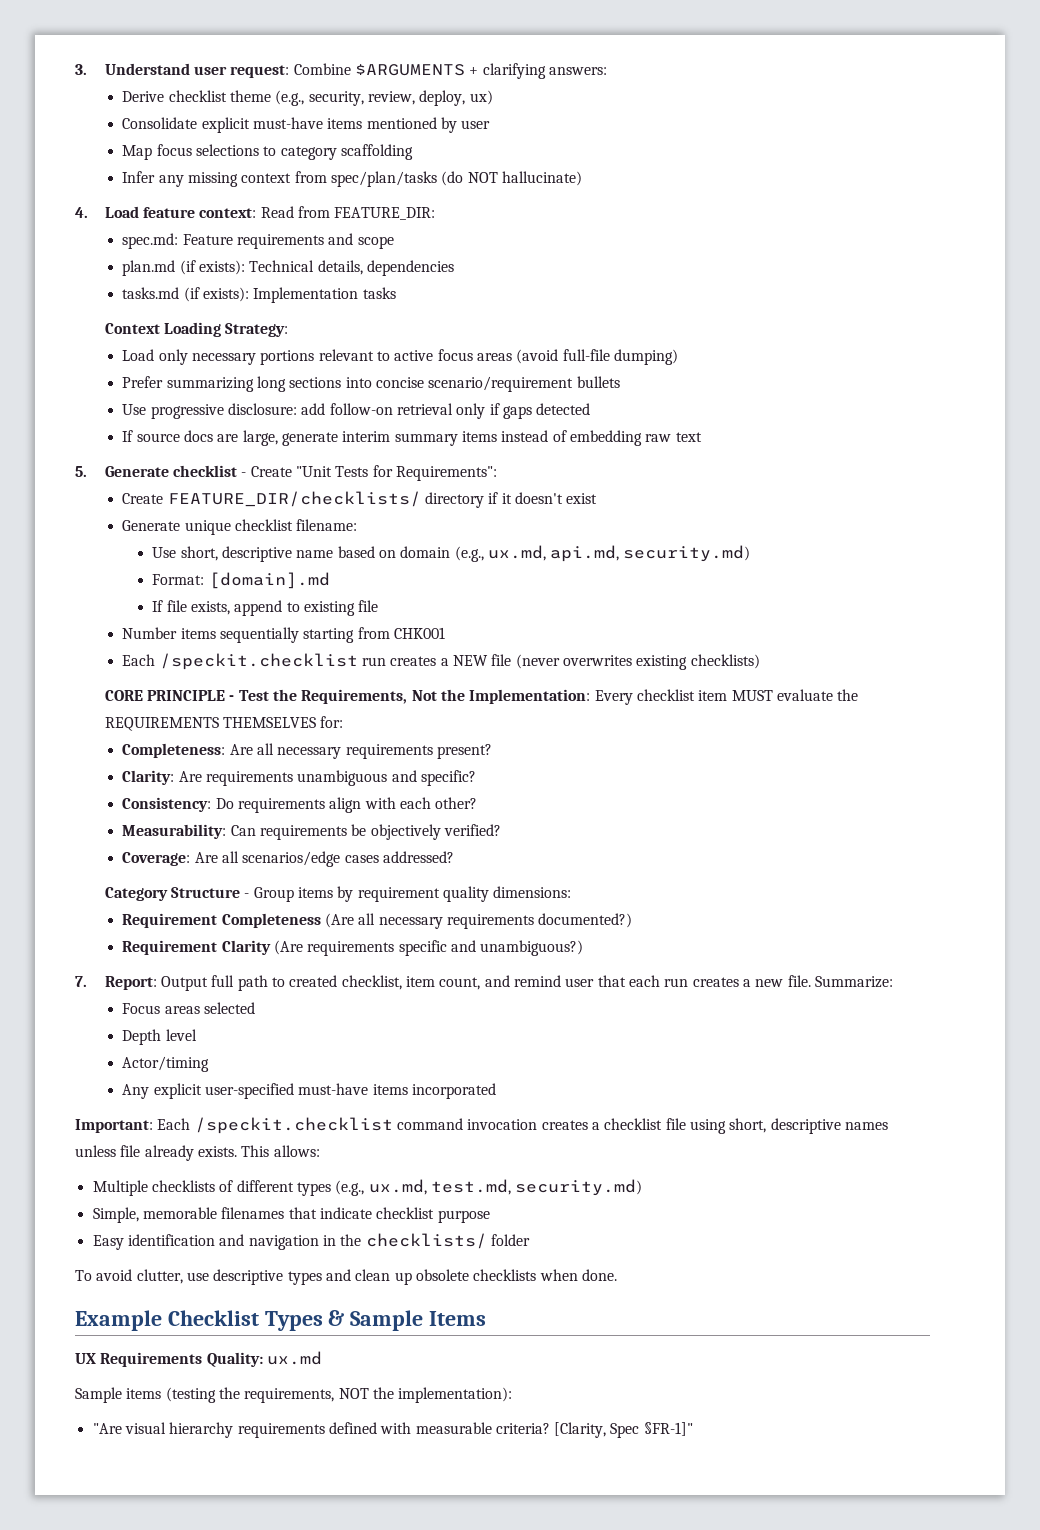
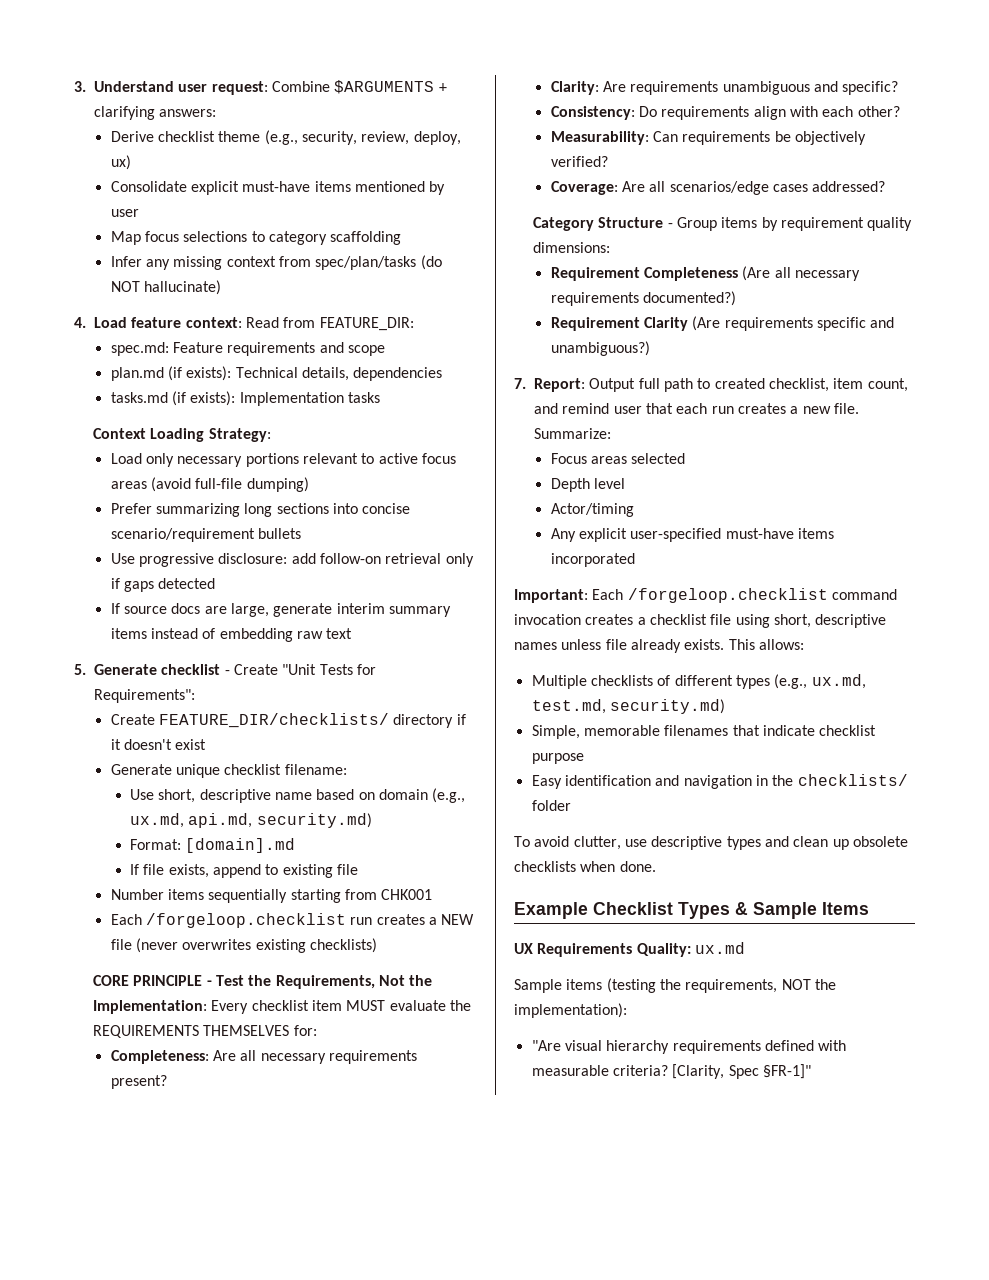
[159,653,358,670] /speckit.checklist -> [146,913,347,928] /forgeloop.checklist
[194,1117,393,1134] /speckit.checklist -> [627,588,828,603] /forgeloop.checklist

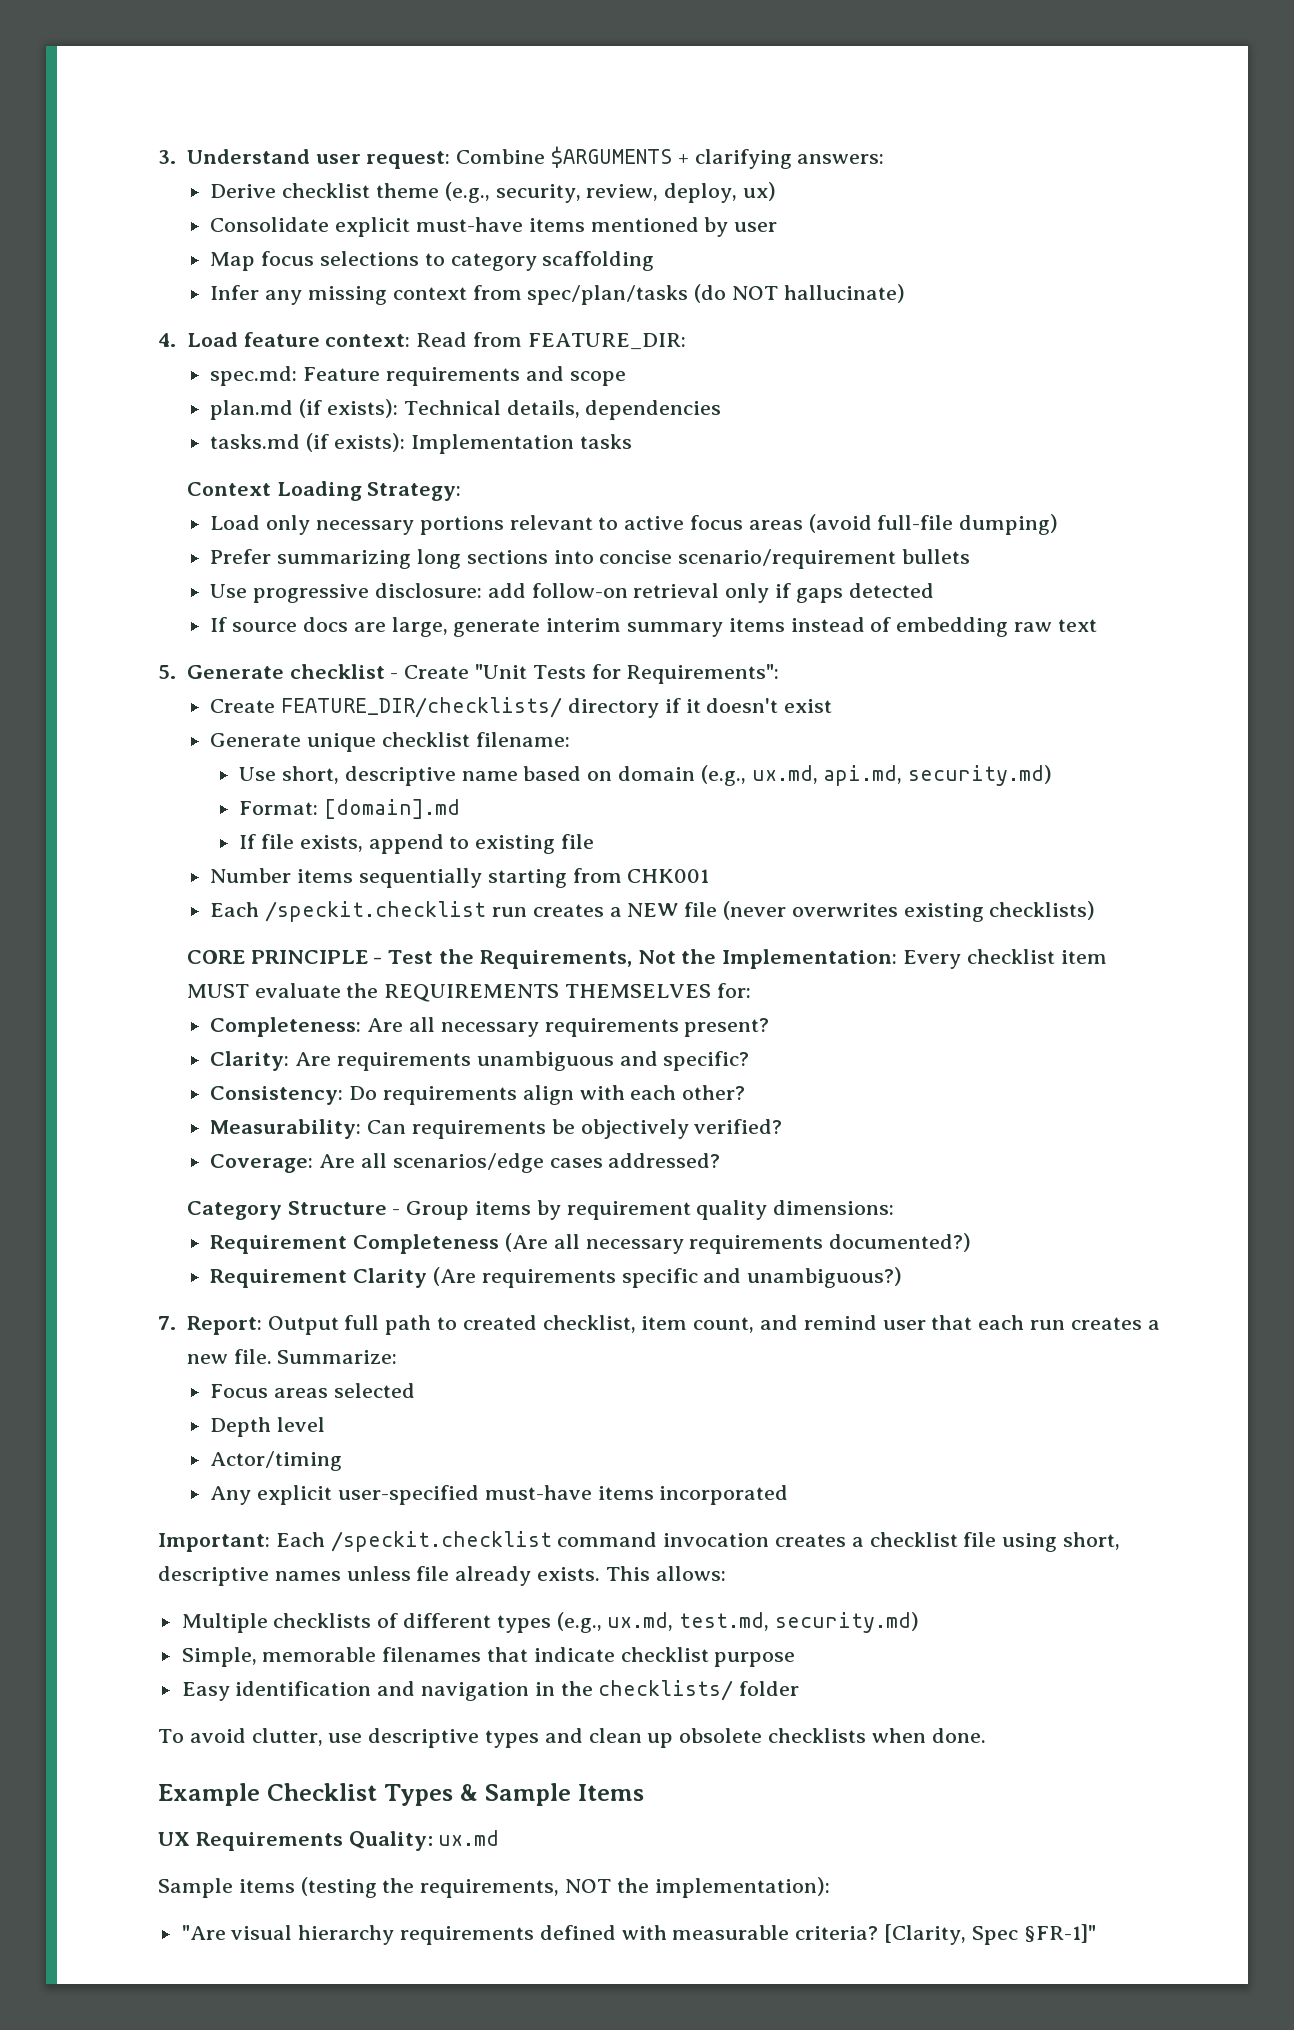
[146,913,347,928] /forgeloop.checklist -> [265,901,487,922] /speckit.checklist
[627,588,828,603] /forgeloop.checklist -> [330,1531,552,1552] /speckit.checklist

